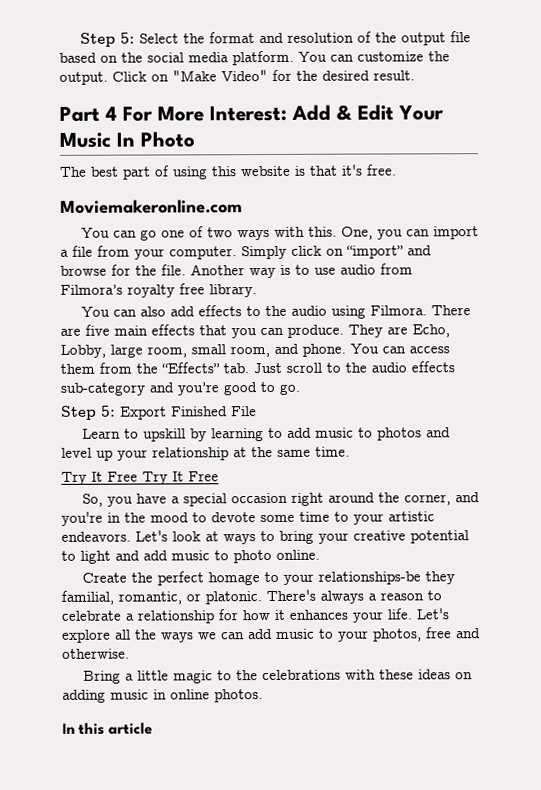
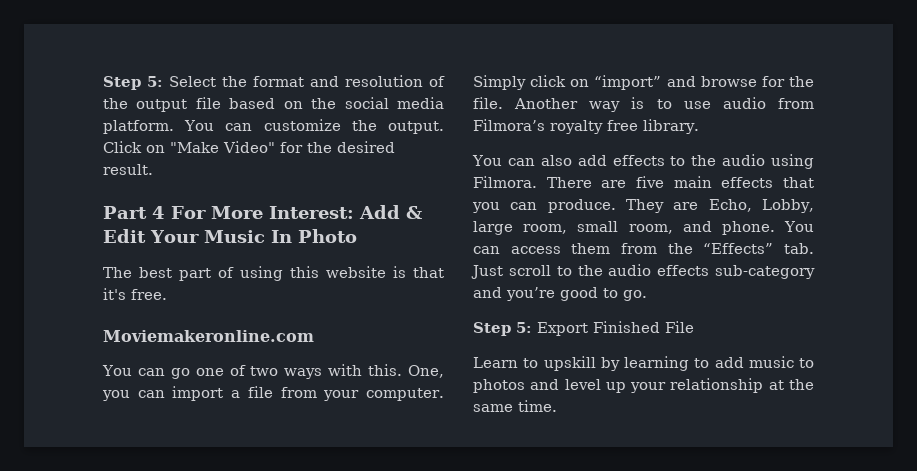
[61,471,219,485] [81,492,480,507] [61,511,435,526] [61,530,469,545] [61,549,320,564] [81,571,455,586] [61,589,442,605] [61,608,449,624] [62,627,481,643] [62,648,130,659] [82,669,473,684] [62,689,263,703] [62,722,154,735] // Try It Free Try It Free // So, you have a special occasion right around the corner, and you're in the mood to devote some time to your artistic endeavors. Let's look at ways to bring your creative potential to light and add music to photo online. // Create the perfect homage to your relationships-be they familial, romantic, or platonic. There's always a reason to celebrate a relationship for how it enhances your life. Let's explore all the ways we can add music to your photos, free and otherwise. // Bring a little magic to the celebrations with these ideas on adding music in online photos. // In this article -> (557, 406) none

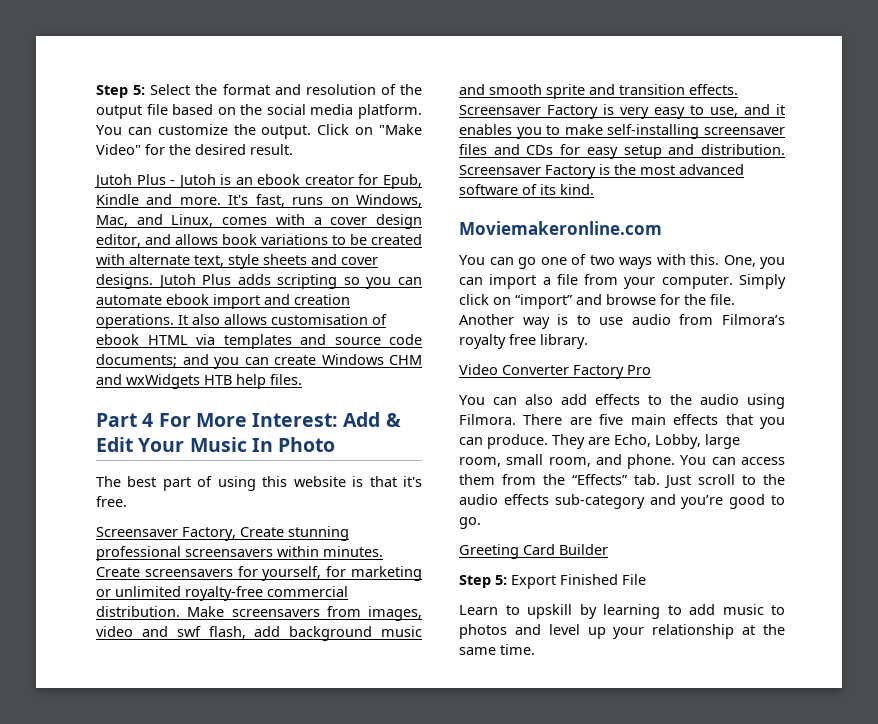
(153, 169) none -> [94,174,422,189] [96,194,422,207] [96,214,423,229] [96,234,422,247] [96,254,378,269] [96,274,422,289] [96,294,350,309] [96,314,387,329] [96,334,422,349] [96,354,422,369] [96,374,302,389] // Jutoh Plus - Jutoh is an ebook creator for Epub, Kindle and more. It's fast, runs on Windows, Mac, and Linux, comes with a cover design editor, and allows book variations to be created with alternate text, style sheets and cover designs. Jutoh Plus adds scripting so you can automate ebook import and creation operations. It also allows customisation of ebook HTML via templates and source code documents; and you can create Windows CHM and wxWidgets HTB help files.
(167, 294) none -> [96,526,349,541] [96,546,383,561] [96,566,423,581] [96,586,348,601] [96,606,422,621] [96,626,422,641] [459,84,738,99] [459,104,785,119] [459,124,785,139] [459,144,785,159] [459,164,744,179] [459,184,594,195] // Screensaver Factory, Create stunning professional screensavers within minutes. Create screensavers for yourself, for marketing or unlimited royalty-free commercial distribution. Make screensavers from images, video and swf flash, add background music and smooth sprite and transition effects. Screensaver Factory is very easy to use, and it enables you to make self-installing screensaver files and CDs for easy setup and distribution. Screensaver Factory is the most advanced software of its kind.
(699, 126) none -> [459,364,651,379] // Video Converter Factory Pro
(647, 295) none -> [459,544,608,559] // Greeting Card Builder

